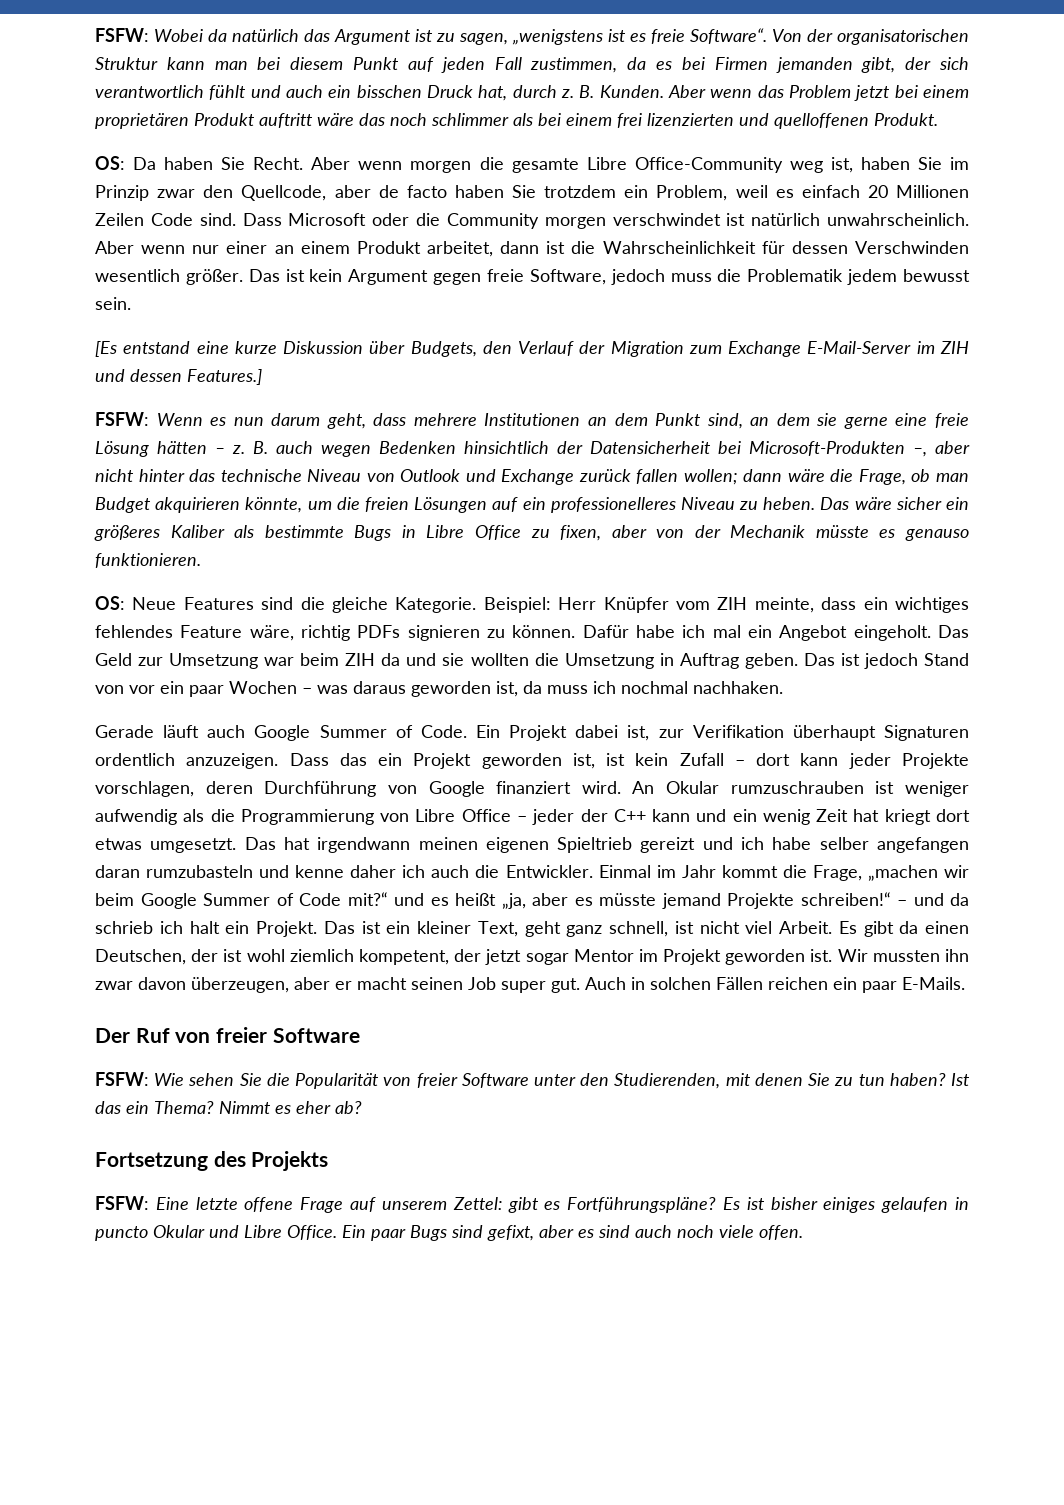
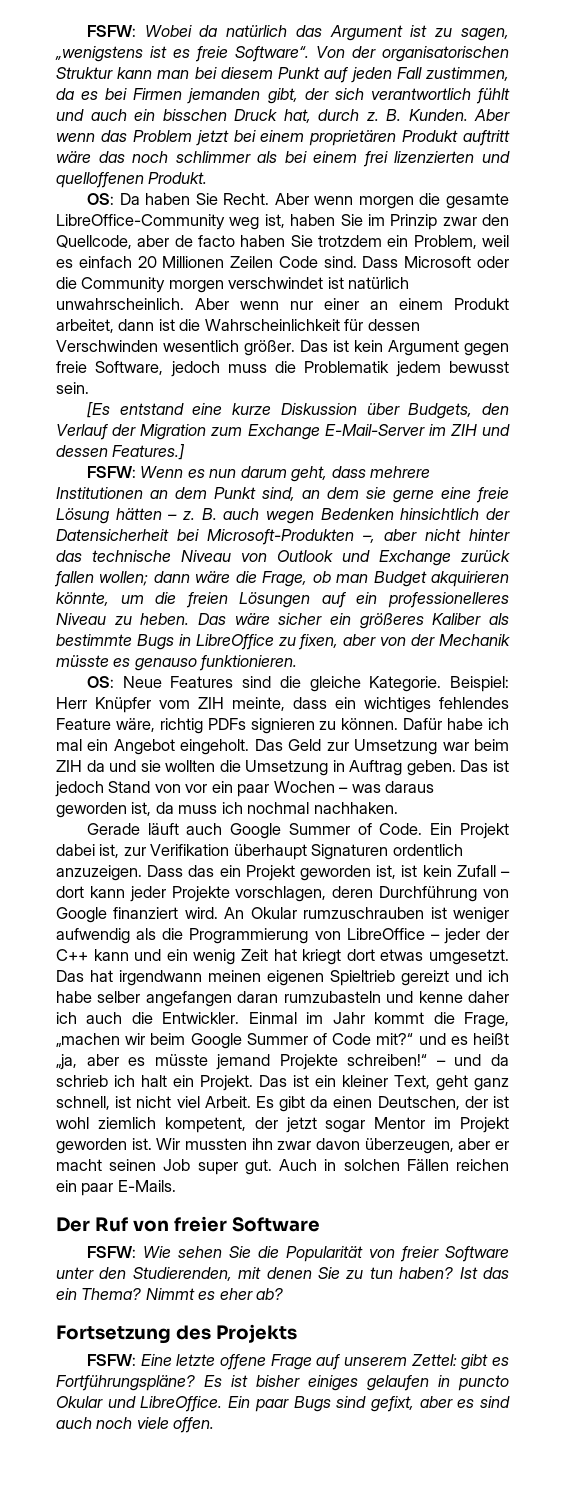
[586,157,783,173] Libre Office-Community -> [56,214,225,230] LibreOffice-Community
[426,525,521,540] Libre Office -> [195,634,274,650] LibreOffice
[415,809,511,822] Libre Office -> [346,928,425,940] LibreOffice
[244,1225,337,1240] Libre Office. -> [140,1396,223,1412] LibreOffice.

